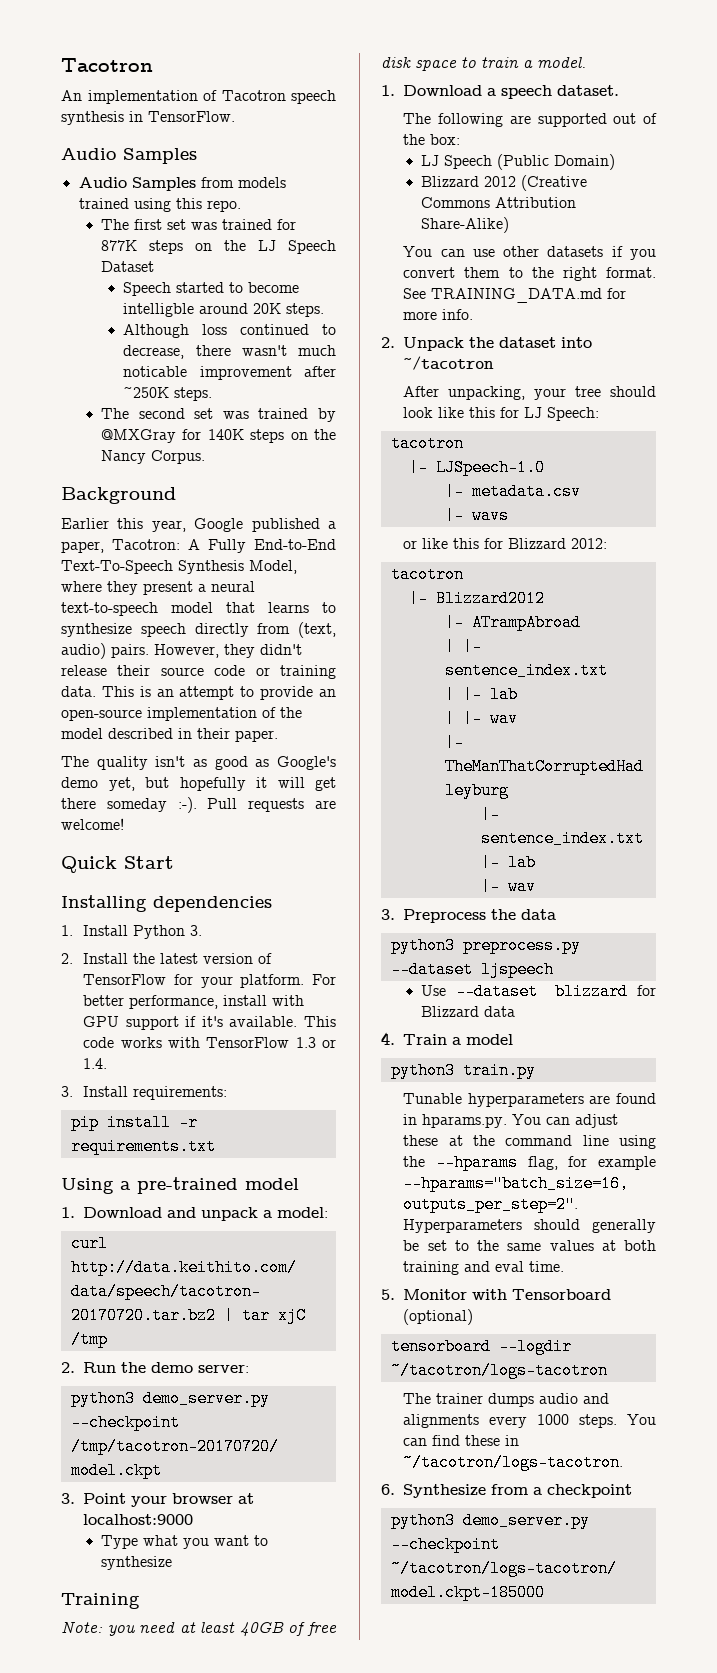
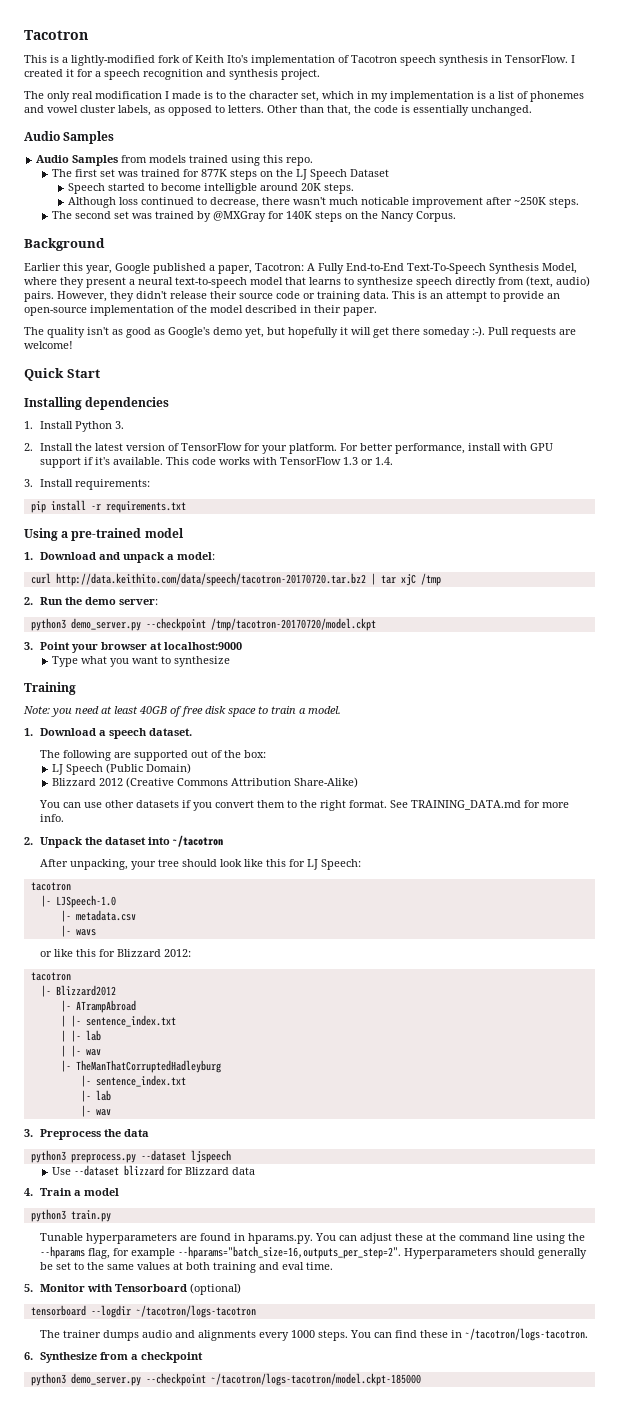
[61,90,82,101] An -> [24,55,248,66] This is a lightly-modified fork of Keith Ito's
(235, 116) none -> [571,55,575,63] [24,69,320,80] [24,91,584,102] [24,105,532,116] I created it for a speech recognition and synthesis project. // The only real modification I made is to the character set, which in my implementation is a list of phonemes and vowel cluster labels, as opposed to letters. Other than that, the code is essentially unchanged.

